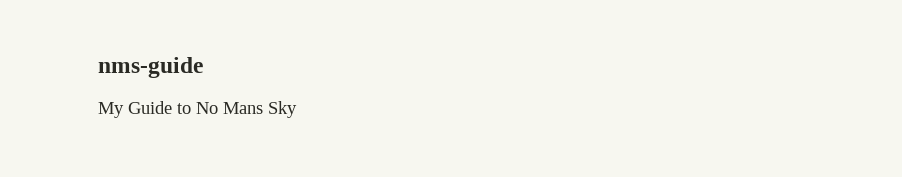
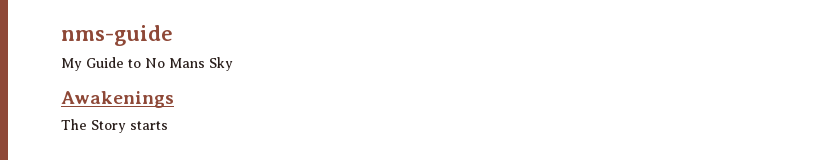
(297, 109) none -> [61,91,174,108] [61,119,168,133] // Awakenings // The Story starts

